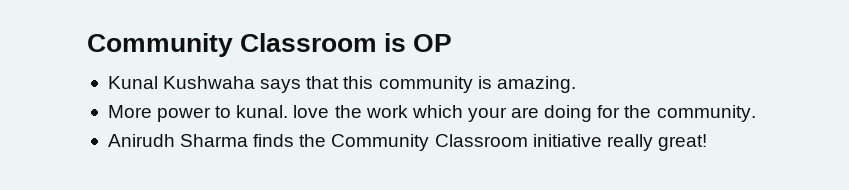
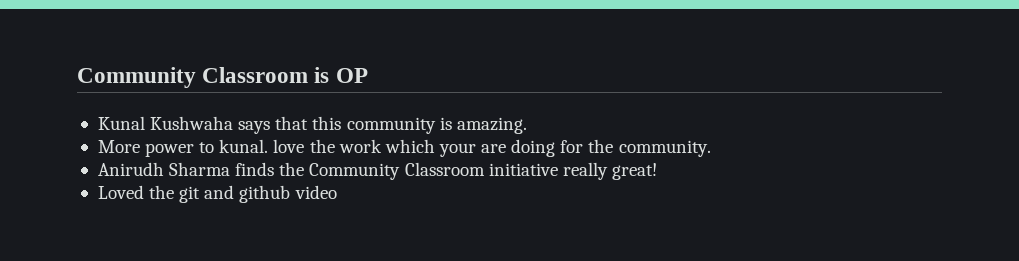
(707, 142) none -> [97,185,337,203] // Loved the git and github video

